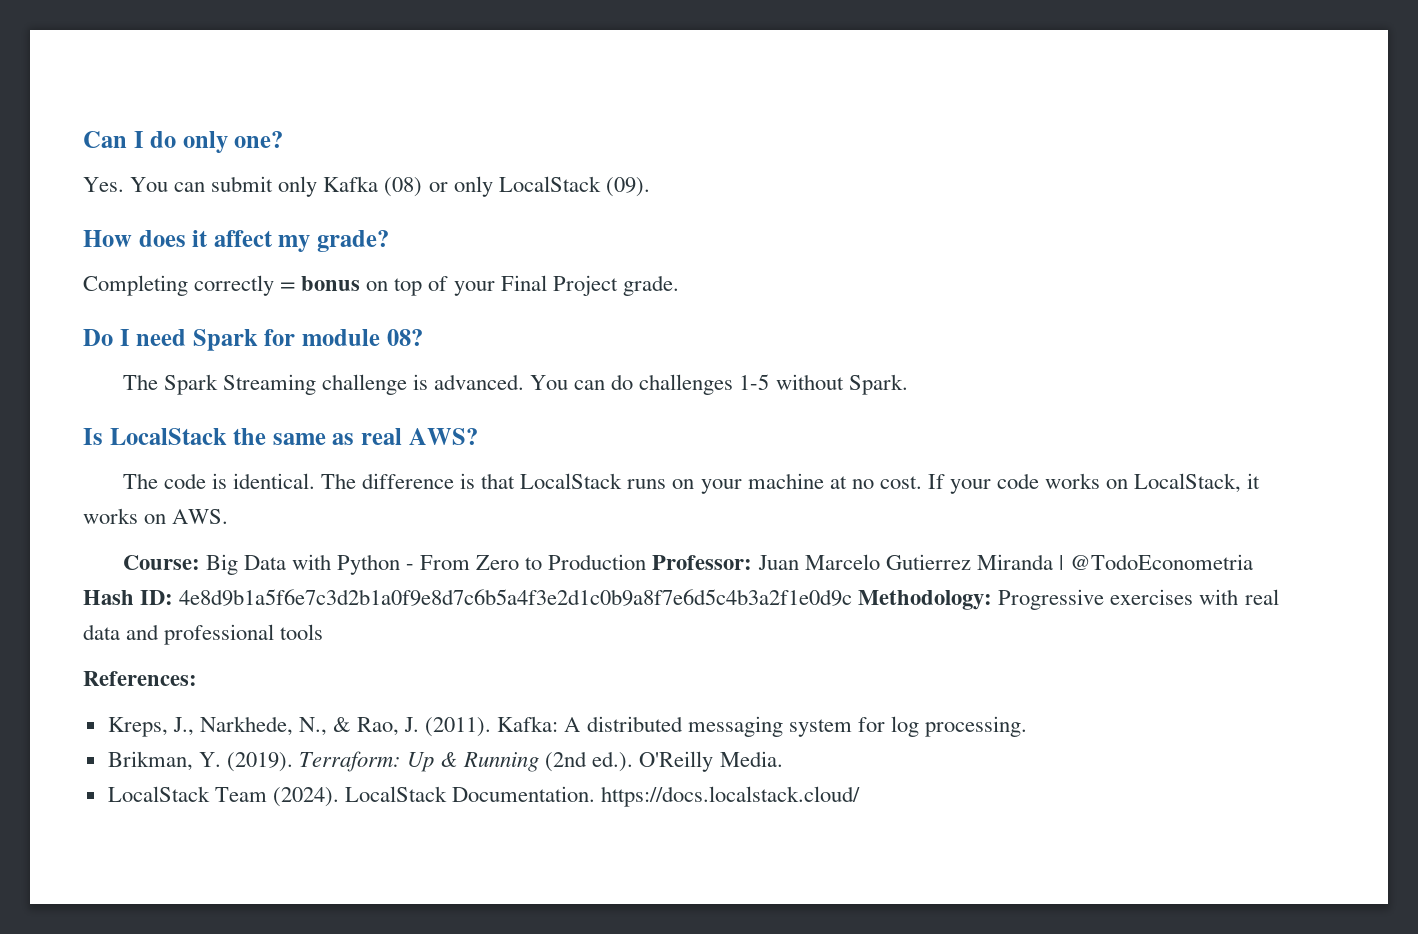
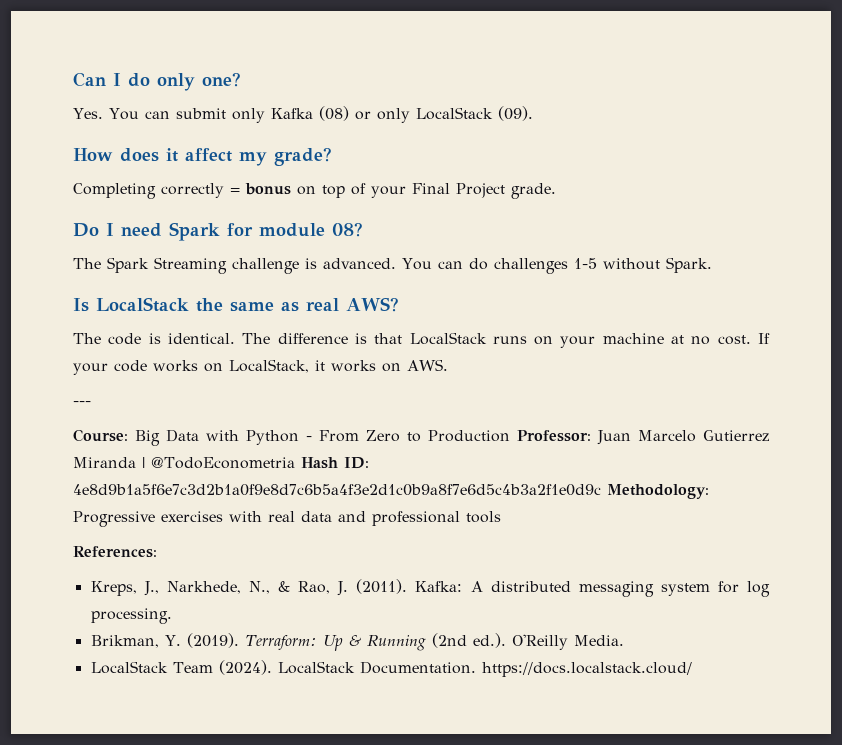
(229, 516) none -> [73,401,91,406] // ---

